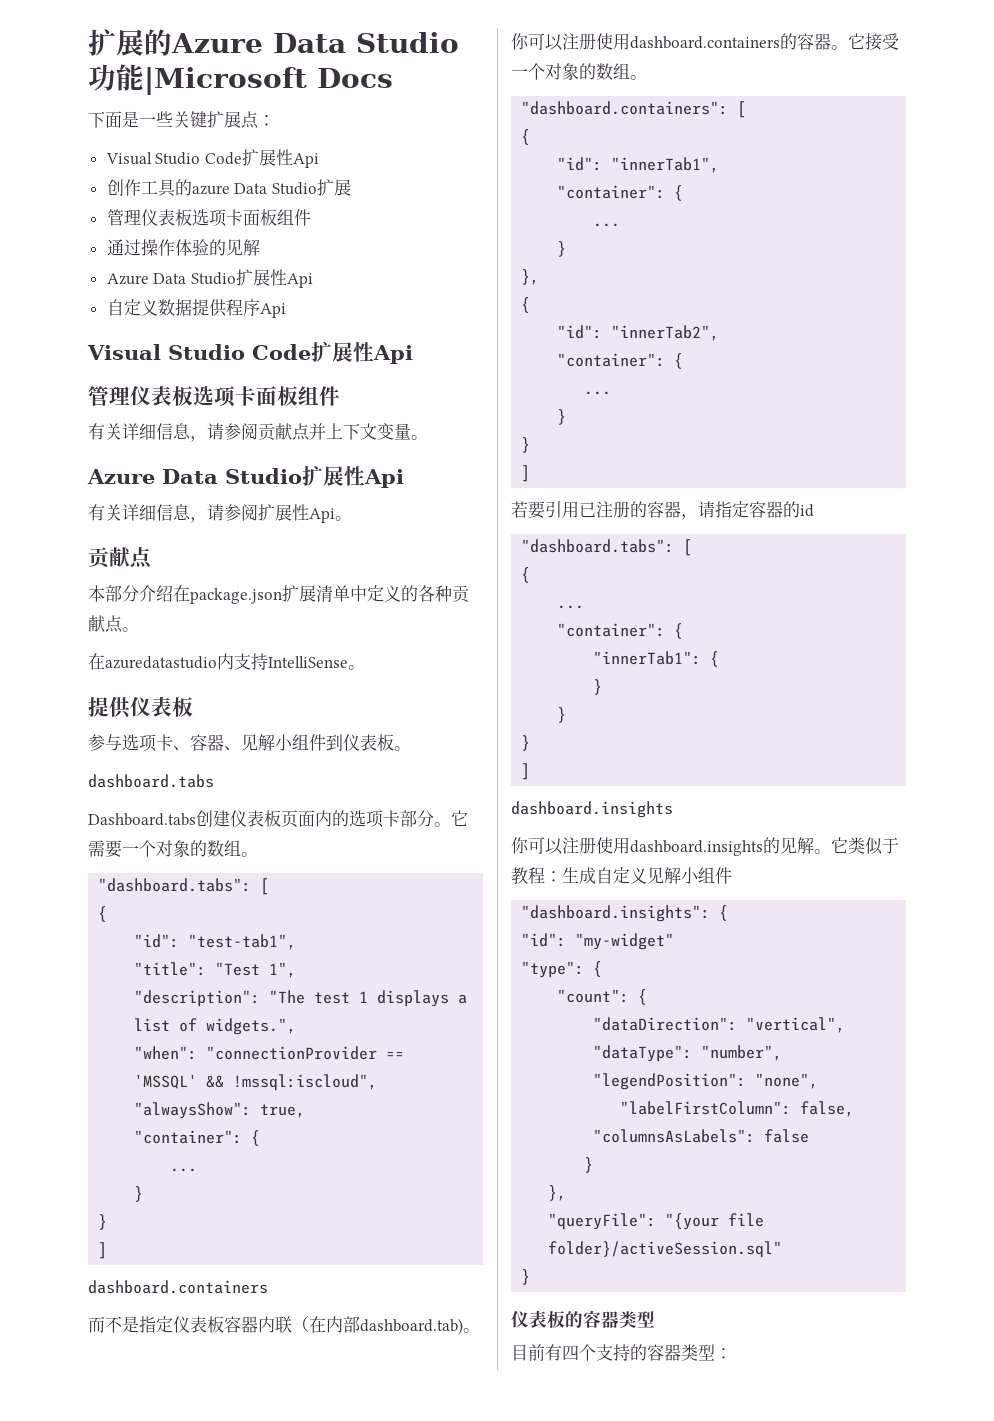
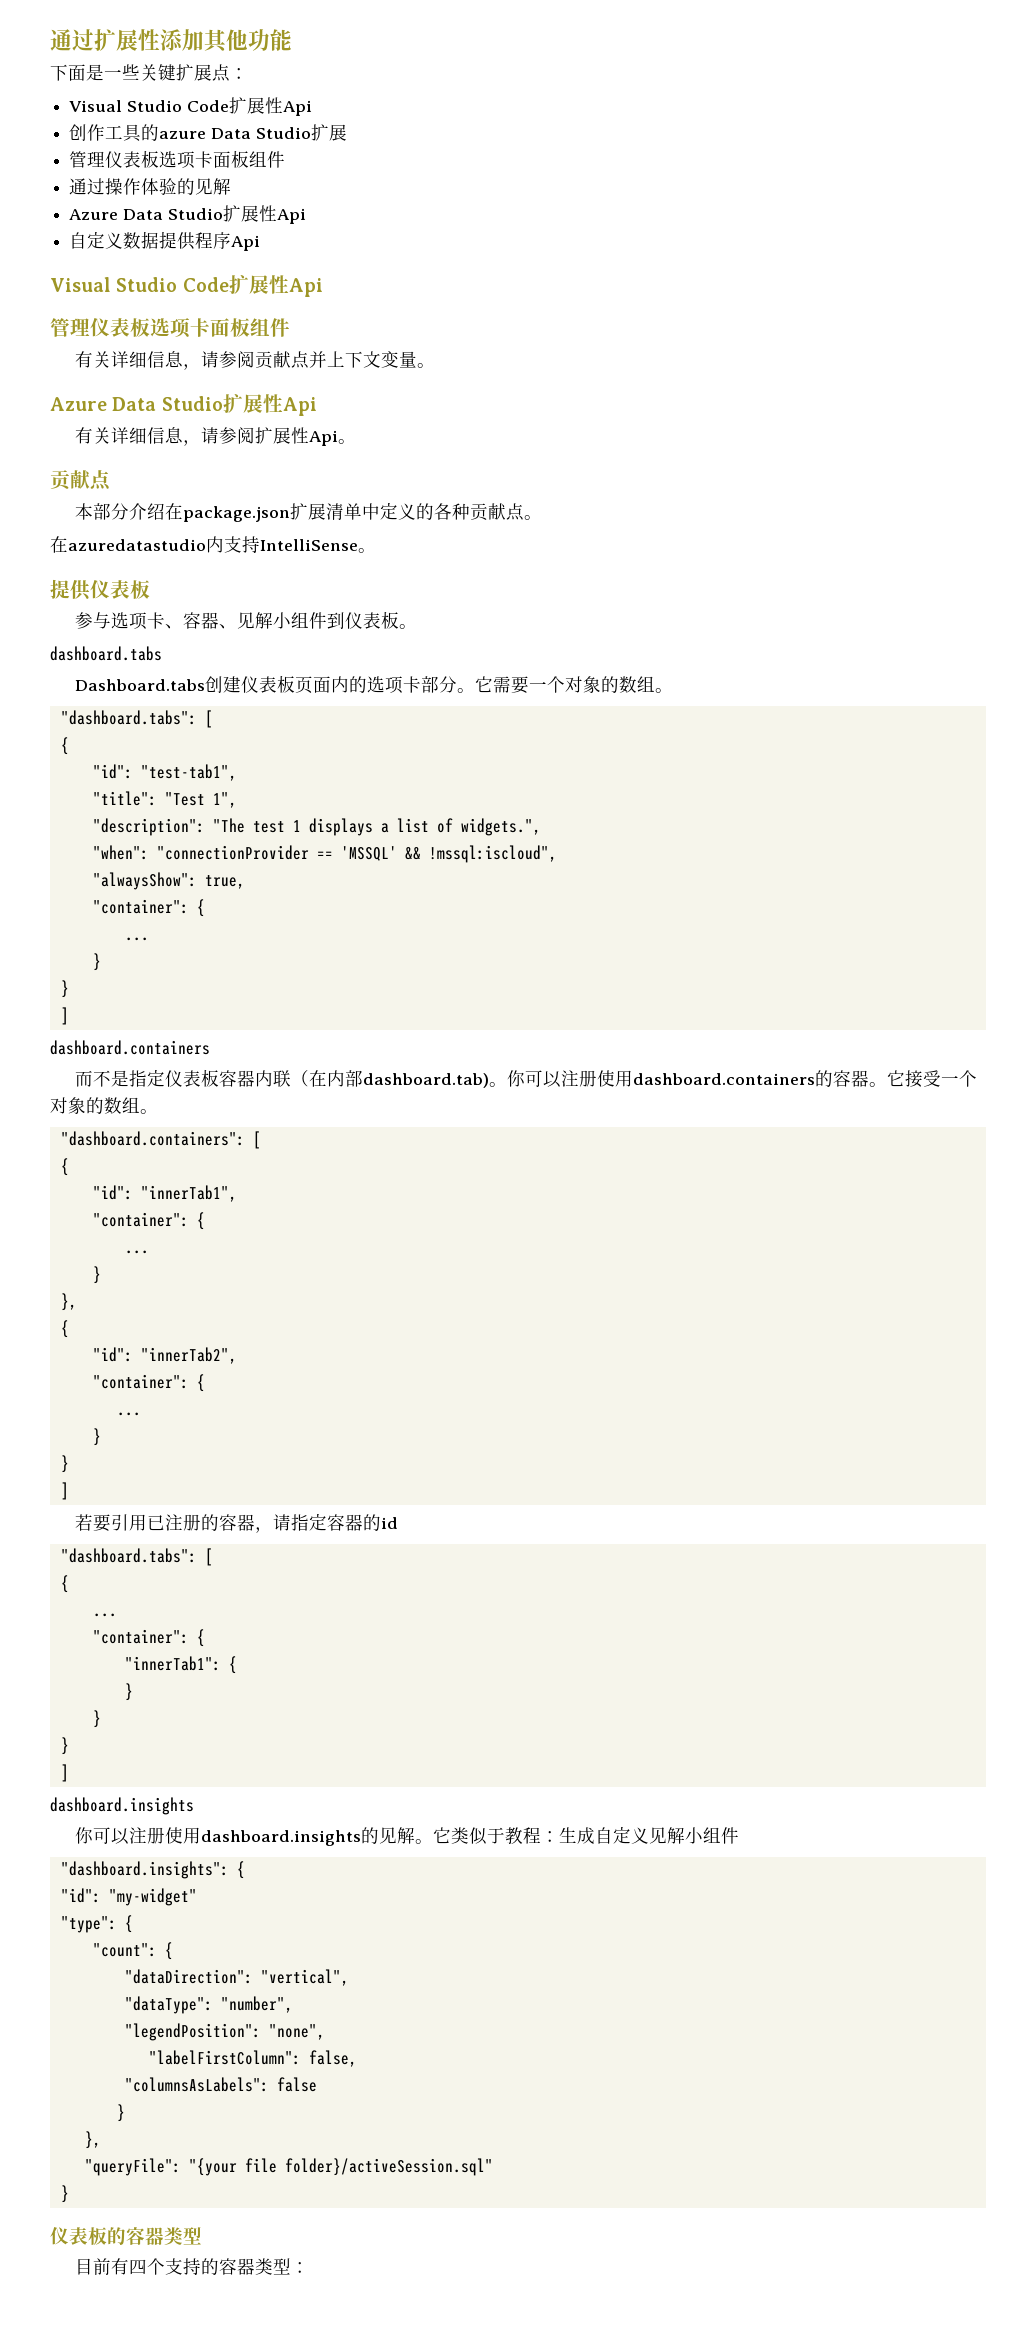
[88,29,459,56] 扩展的Azure Data Studio -> [50,29,248,53] 通过扩展性添加其他
[144,67,393,95] |Microsoft Docs -> (292, 40) none

